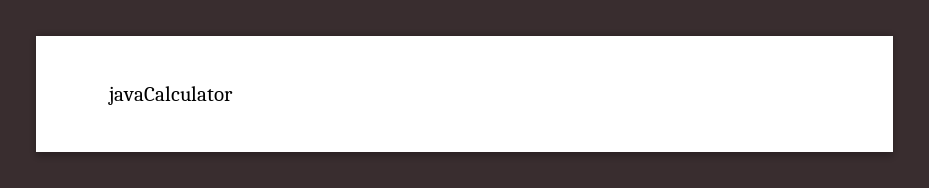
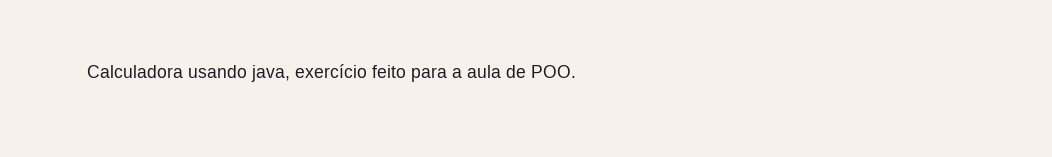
[108,86,233,105] javaCalculator -> [87,64,576,82] Calculadora usando java, exercício feito para a aula de POO.

